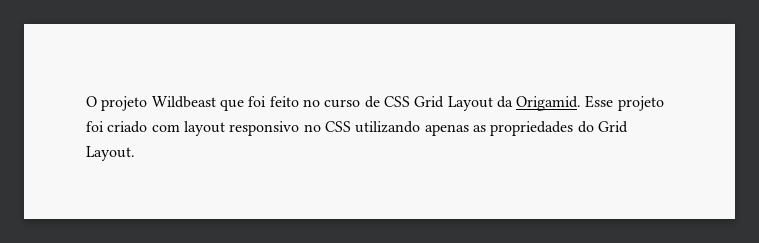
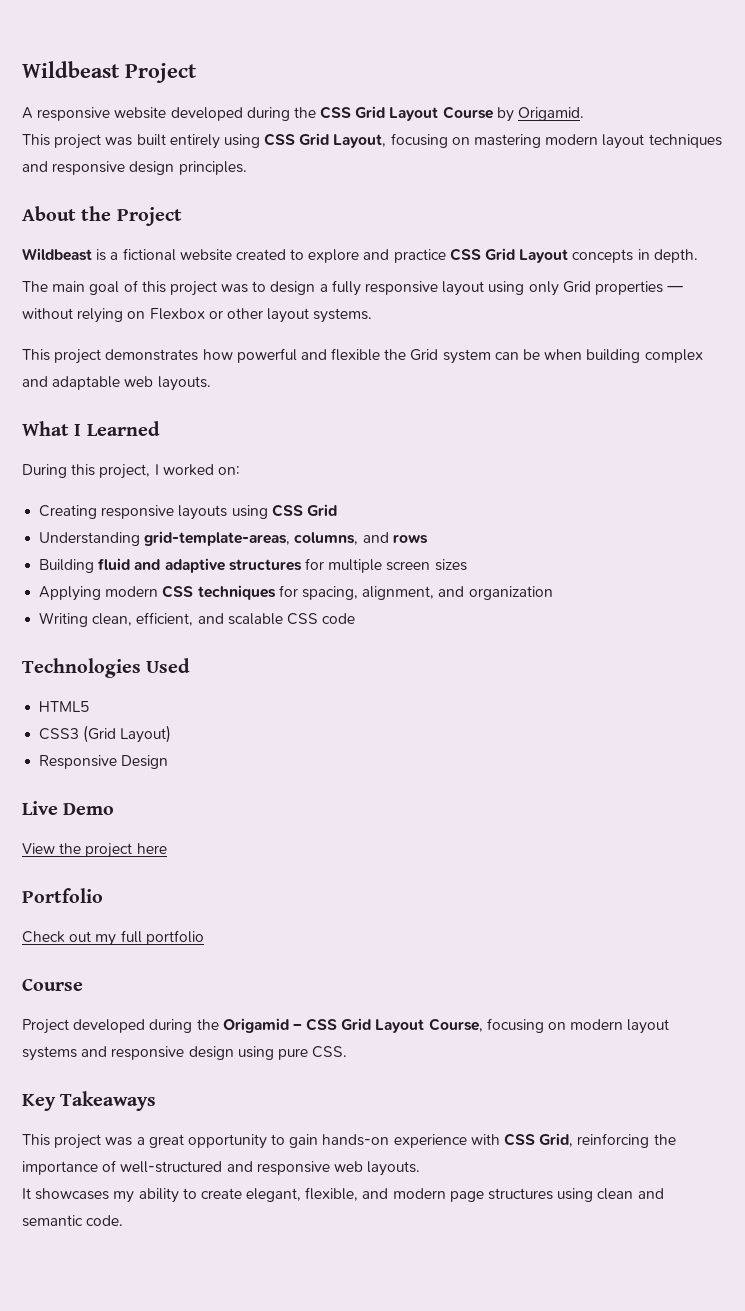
[86,96,513,111] O projeto Wildbeast que foi feito no curso de CSS Grid Layout da -> [22,61,197,83] [22,106,514,122] Wildbeast Project // A responsive website developed during the CSS Grid Layout Course by
[585,95,664,111] [86,121,628,136] [86,146,135,161] Esse projeto foi criado com layout responsivo no CSS utilizando apenas as propriedades do Grid Layout. -> [22,133,722,149] [22,161,247,175] [22,206,182,226] [22,248,698,263] [22,280,684,296] [22,308,373,323] [22,348,703,364] [22,376,211,391] [22,421,160,436] [22,464,240,479] [39,504,337,520] [39,531,428,546] [39,558,467,573] [39,585,553,601] [39,612,356,627] [22,658,191,678] [39,701,90,712] [39,725,172,743] [39,755,169,769] [22,801,115,815] [22,843,167,858] [22,888,103,903] [22,930,204,946] [22,978,83,991] [22,1018,670,1034] [22,1046,348,1061] [22,1091,157,1111] [22,1133,676,1149] [22,1160,421,1176] [22,1187,664,1203] [22,1215,124,1227] // This project was built entirely using CSS Grid Layout, focusing on mastering modern layout techniques and responsive design principles. // About the Project // Wildbeast is a fictional website created to explore and practice CSS Grid Layout concepts in depth. // The main goal of this project was to design a fully responsive layout using only Grid properties — without relying on Flexbox or other layout systems. // This project demonstrates how powerful and flexible the Grid system can be when building complex and adaptable web layouts. // What I Learned // During this project, I worked on: // Creating responsive layouts using CSS Grid // Understanding grid-template-areas, columns, and rows // Building fluid and adaptive structures for multiple screen sizes // Applying modern CSS techniques for spacing, alignment, and organization // Writing clean, efficient, and scalable CSS code // Technologies Used // HTML5 // CSS3 (Grid Layout) // Responsive Design // Live Demo // View the project here // Portfolio // Check out my full portfolio // Course // Project developed during the Origamid – CSS Grid Layout Course, focusing on modern layout systems and responsive design using pure CSS. // Key Takeaways // This project was a great opportunity to gain hands-on experience with CSS Grid, reinforcing the importance of well-structured and responsive web layouts. // It showcases my ability to create elegant, flexible, and modern page structures using clean and semantic code.

